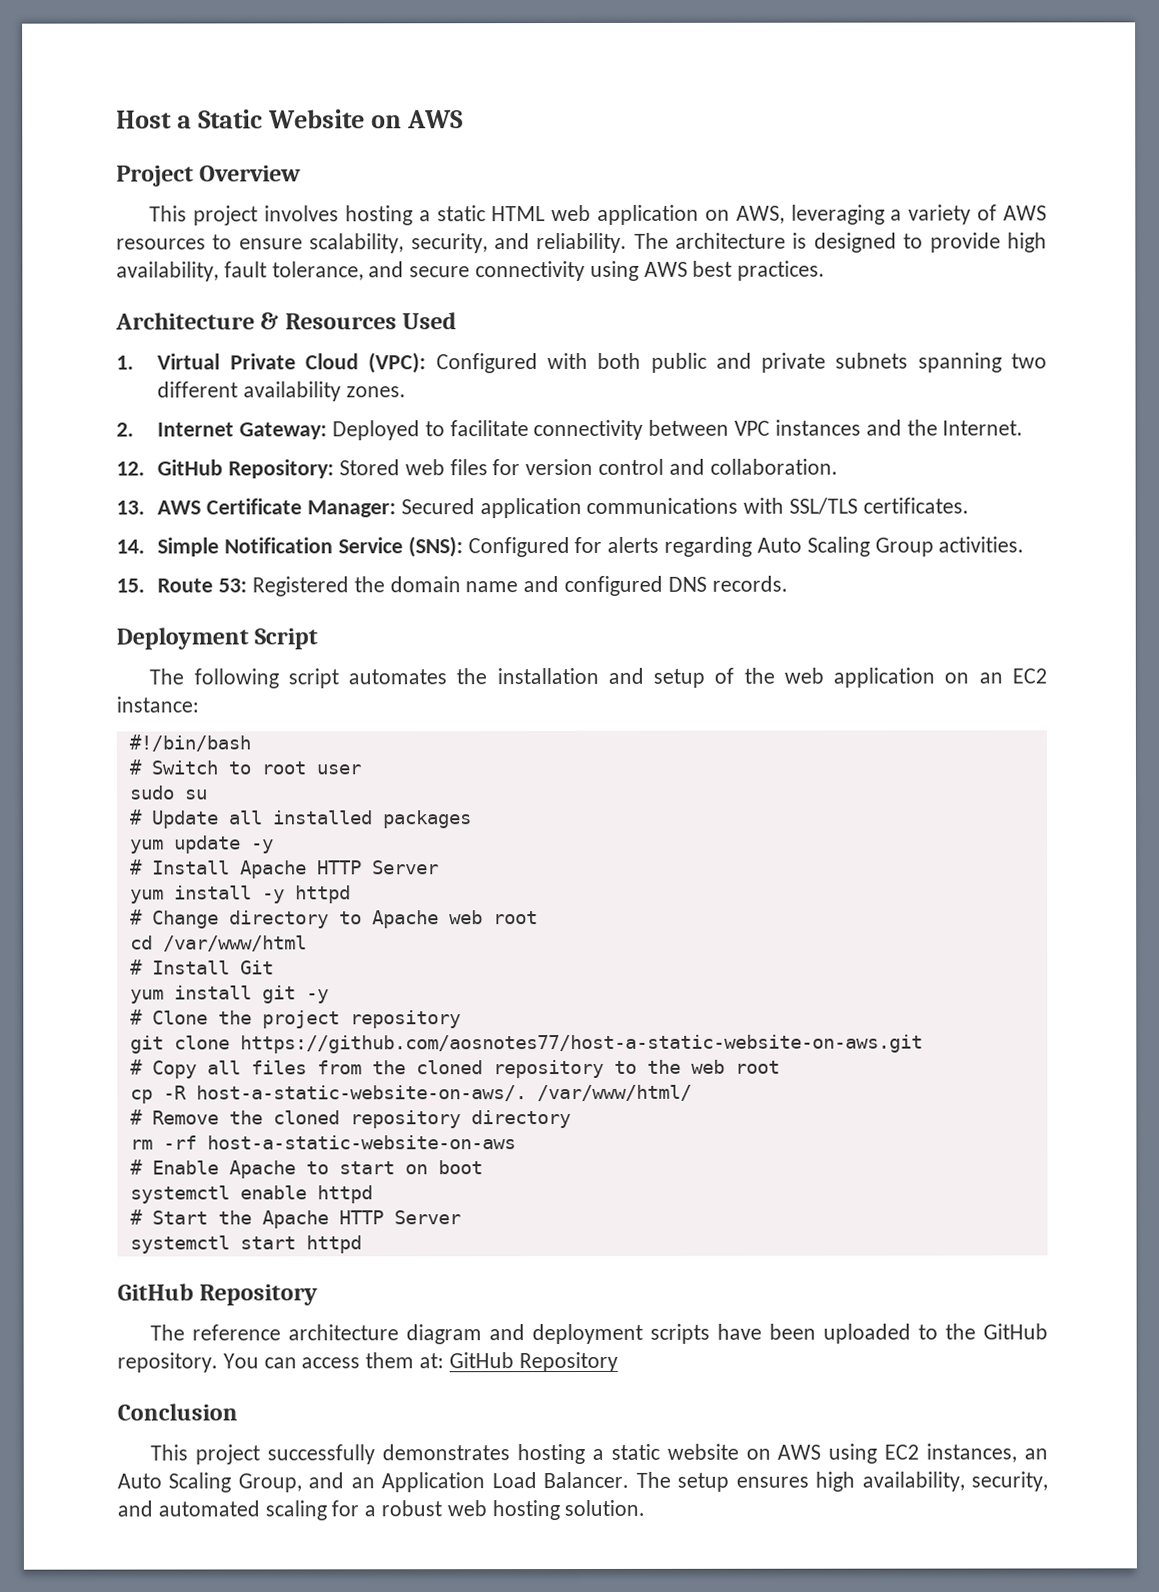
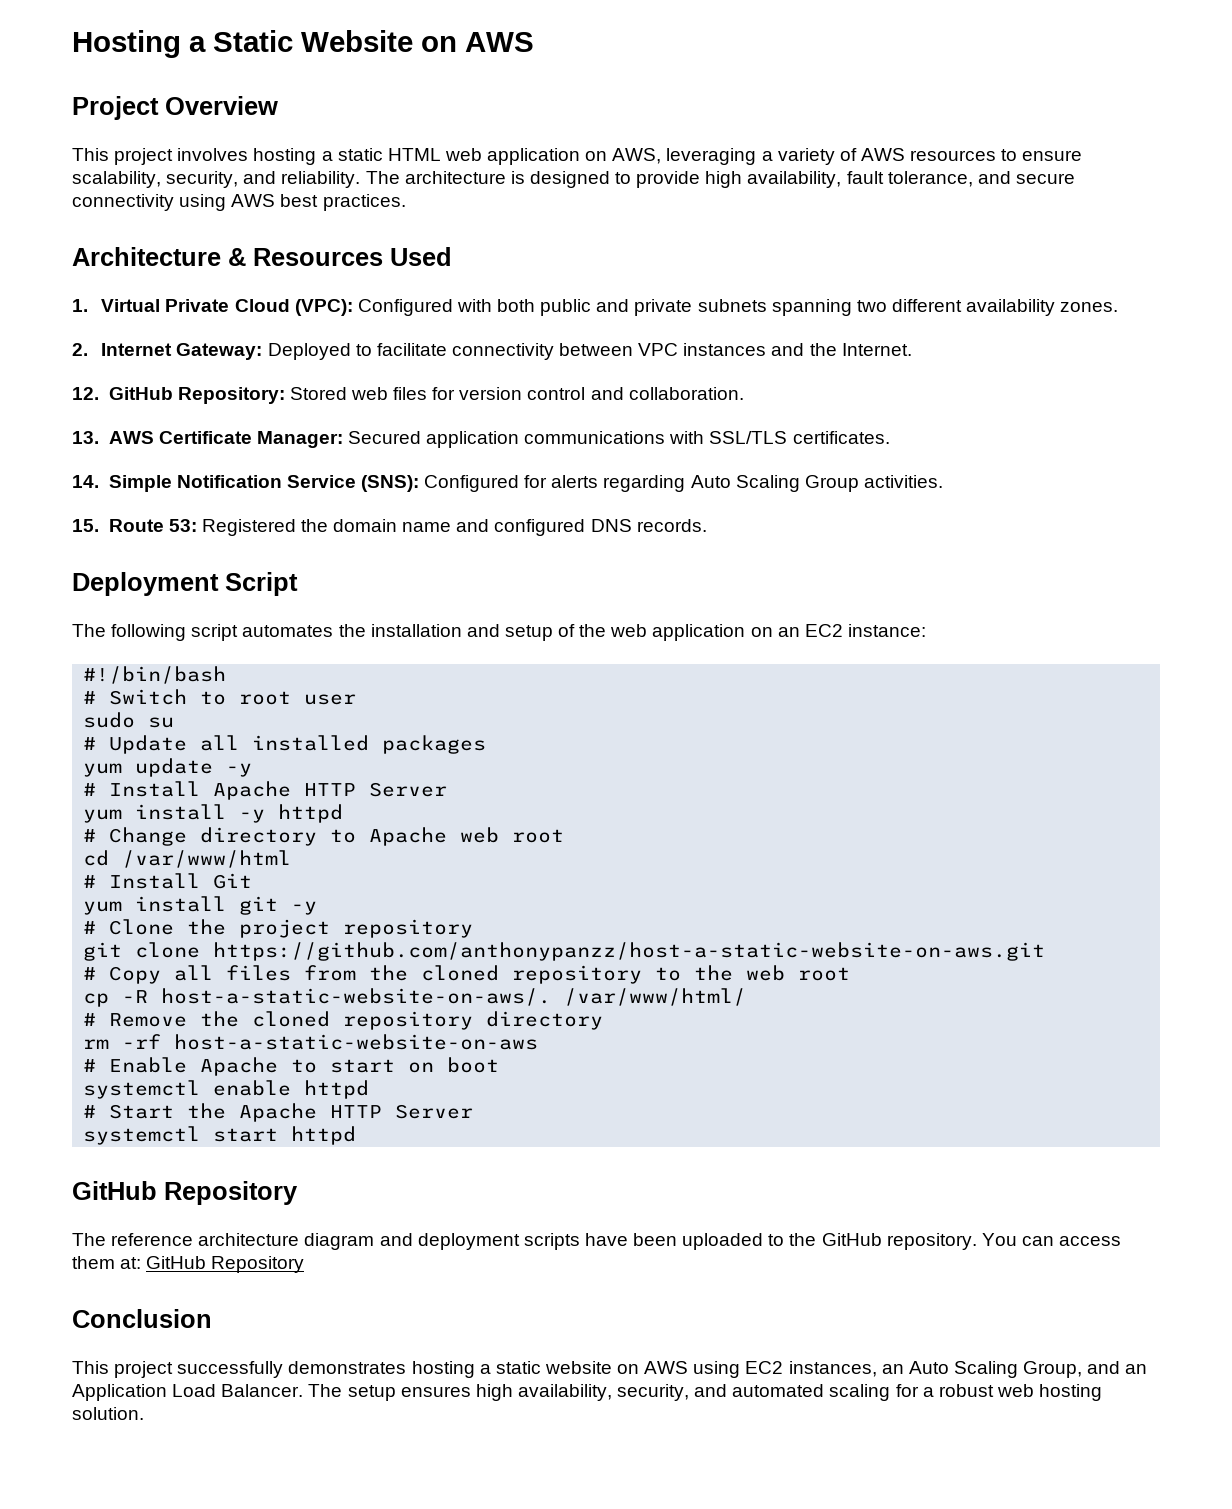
[116,110,172,129] Host -> [72,30,181,58] Hosting
[239,1034,923,1054] https://github.com/aosnotes77/host-a-static-website-on-aws.git -> [213,942,1046,961] https://github.com/anthonypanzz/host-a-static-website-on-aws.git

